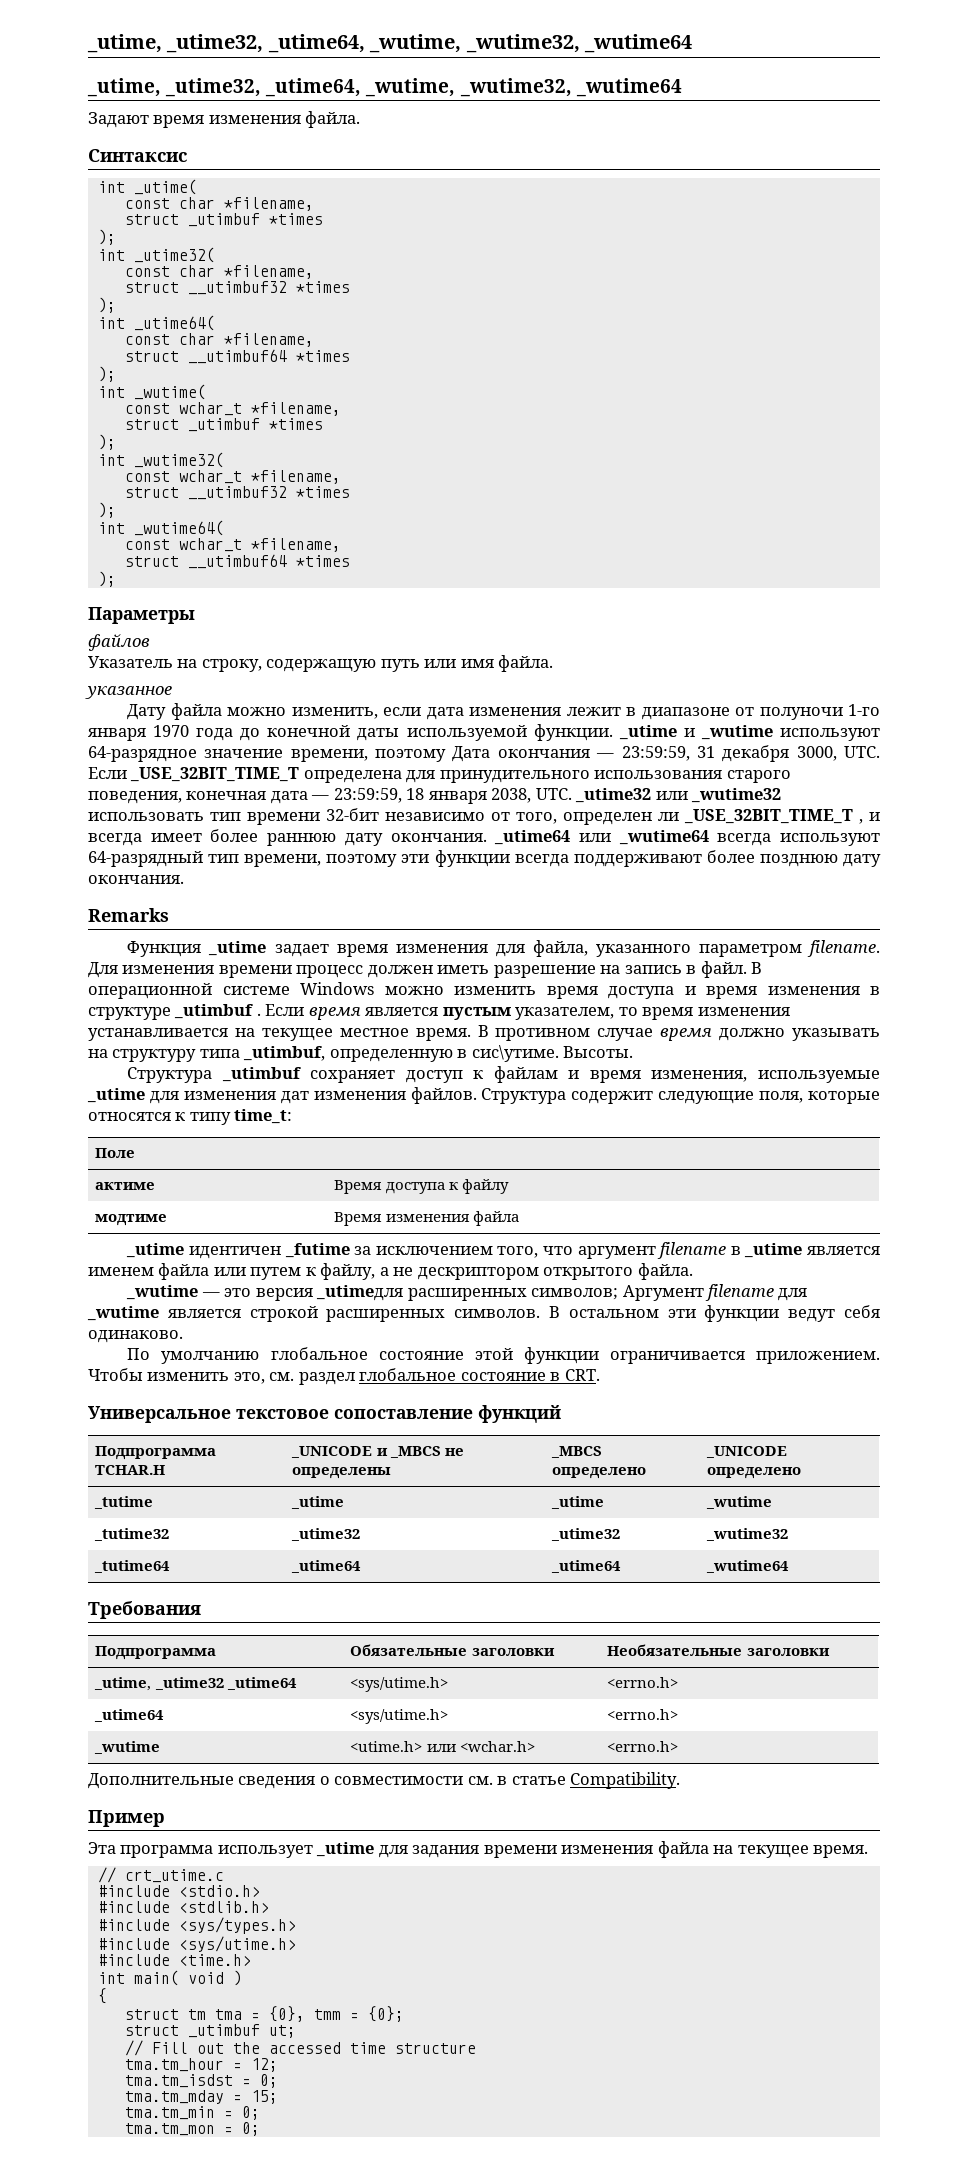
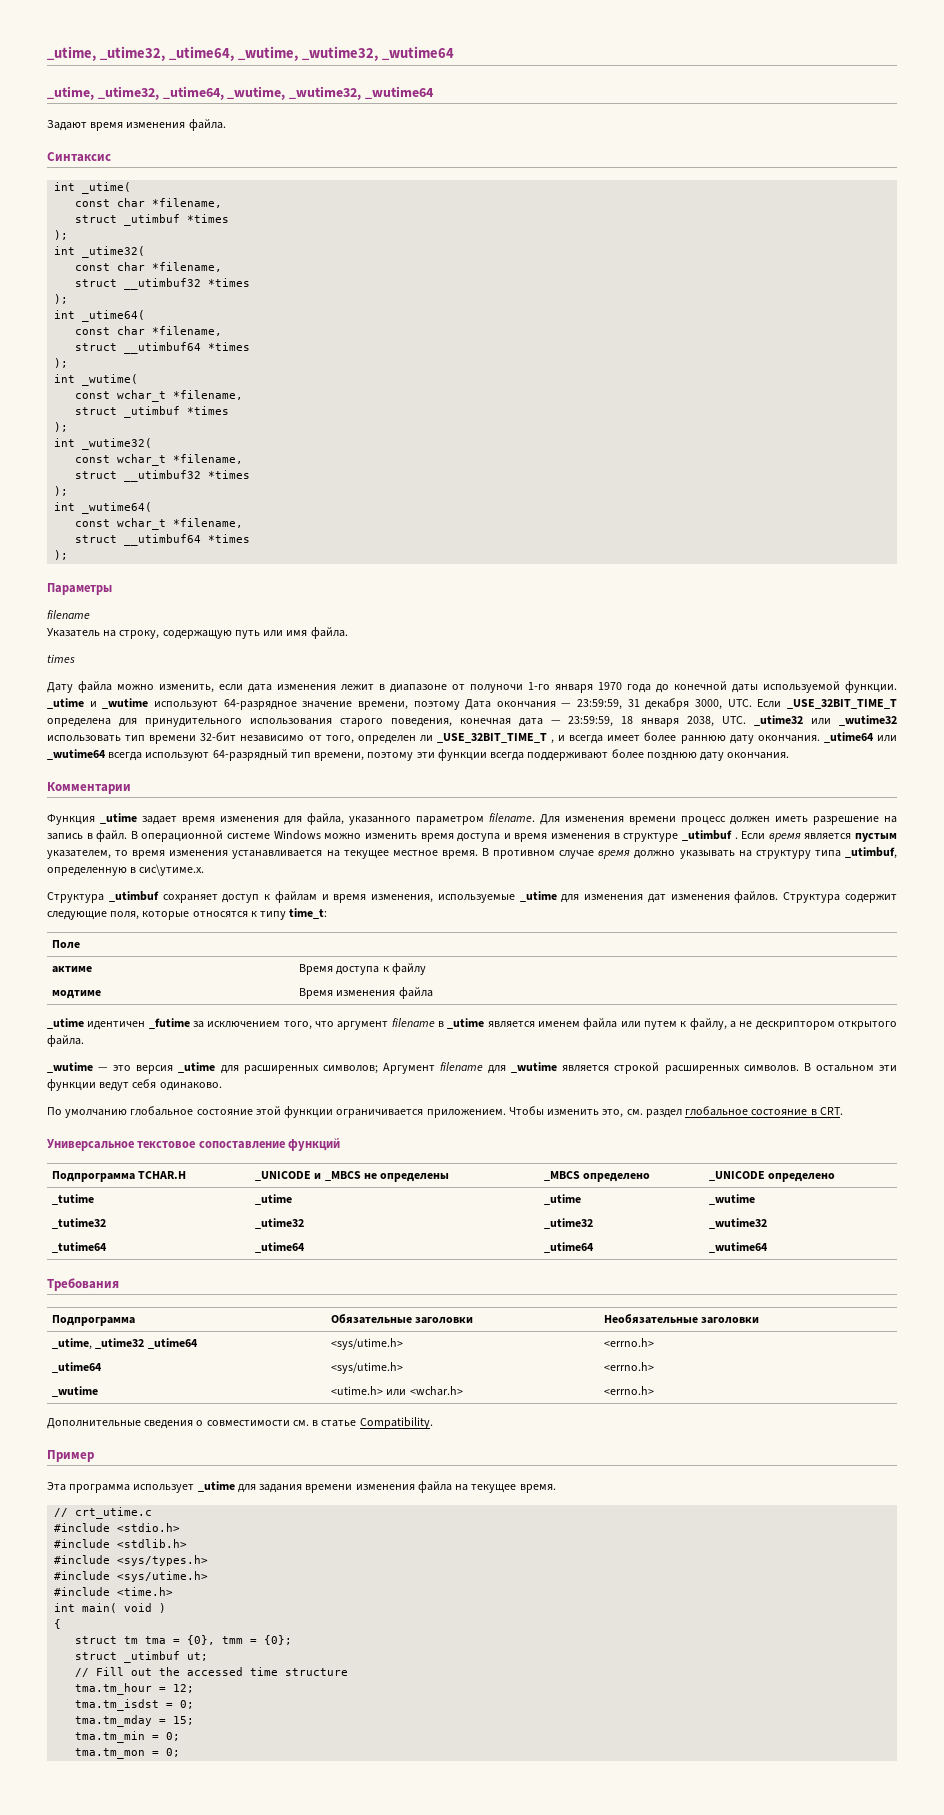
[88,634,150,651] файлов -> [47,610,90,619] filename
[85,686,172,699] указанное -> [47,654,75,663] times
[88,908,169,922] Remarks -> [47,782,131,794] Комментарии
[471,1045,634,1062] сис\утиме. Высоты. -> [139,864,205,876] сис\утиме.х.
[316,1285,404,1301] _utimeдля -> [178,1062,239,1074] _utime для

